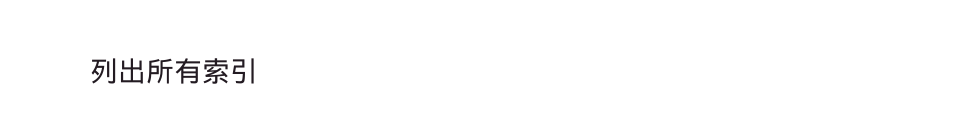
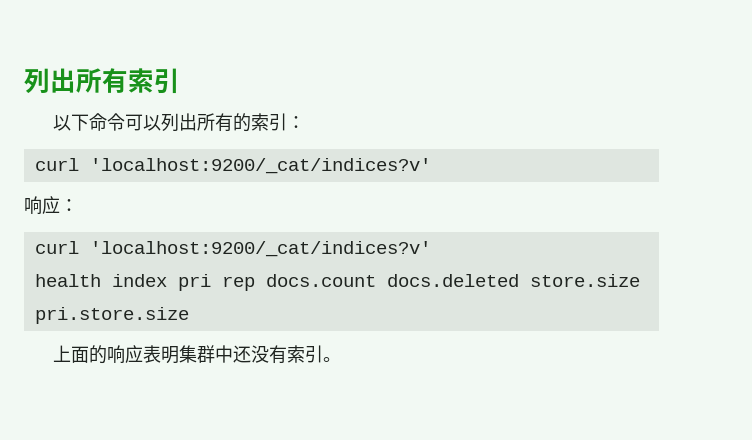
(258, 71) none -> [53,113,306,132] [34,158,431,174] [24,196,78,215] [34,241,431,257] [34,274,640,291] [34,307,189,324] [53,345,342,364] // 以下命令可以列出所有的索引： // curl 'localhost:9200/_cat/indices?v' // 响应： // curl 'localhost:9200/_cat/indices?v' // health index pri rep docs.count docs.deleted store.size pri.store.size // 上面的响应表明集群中还没有索引。

